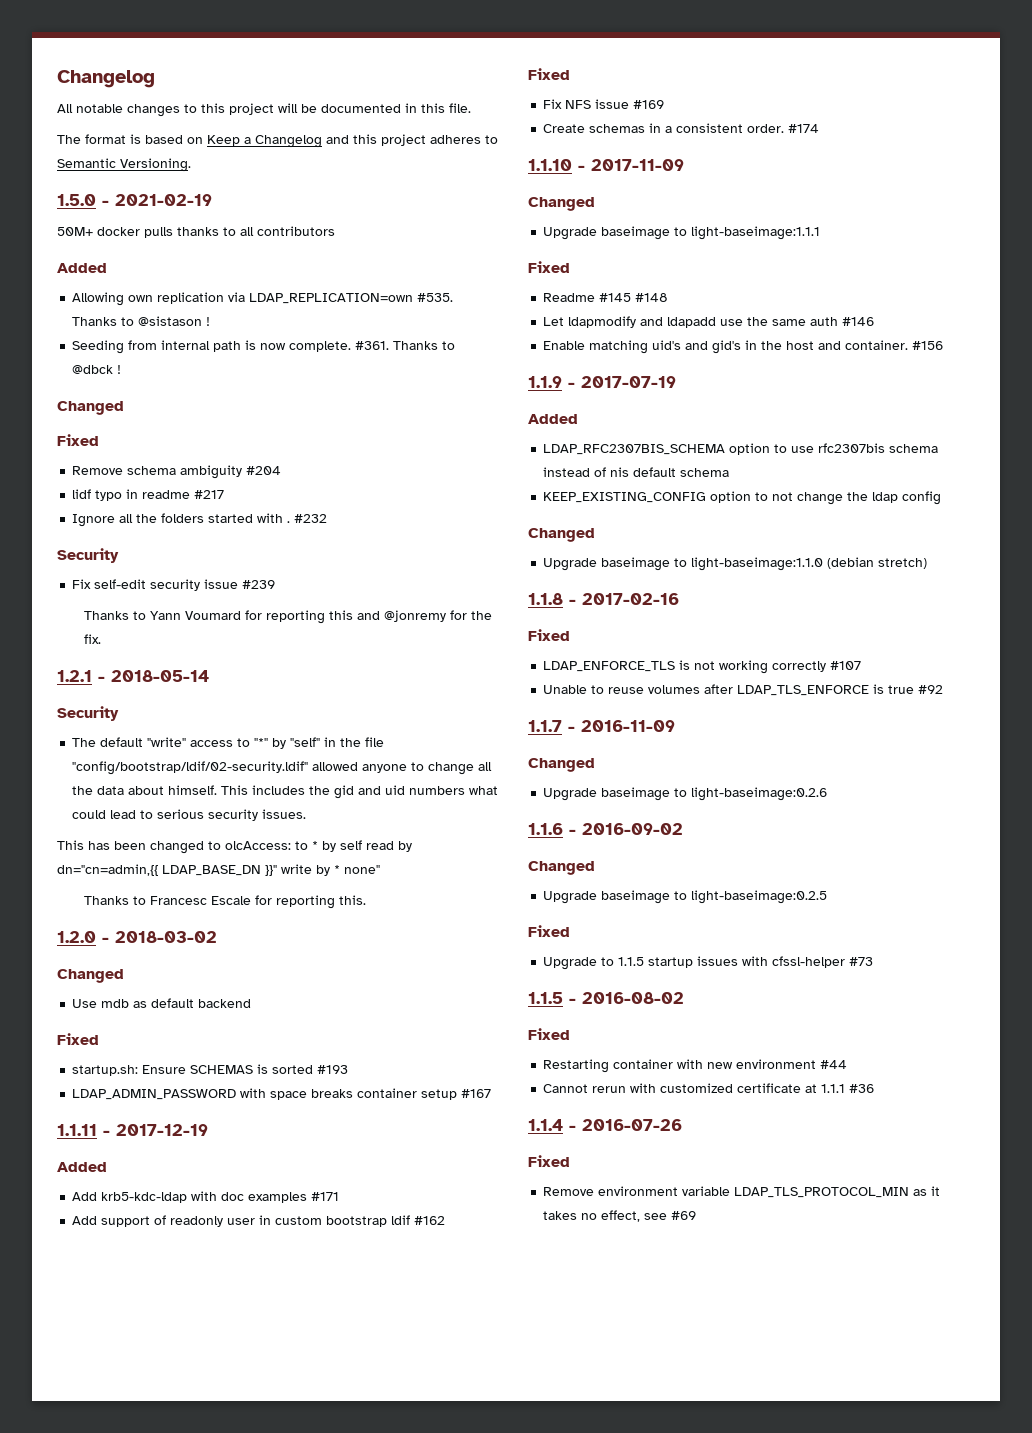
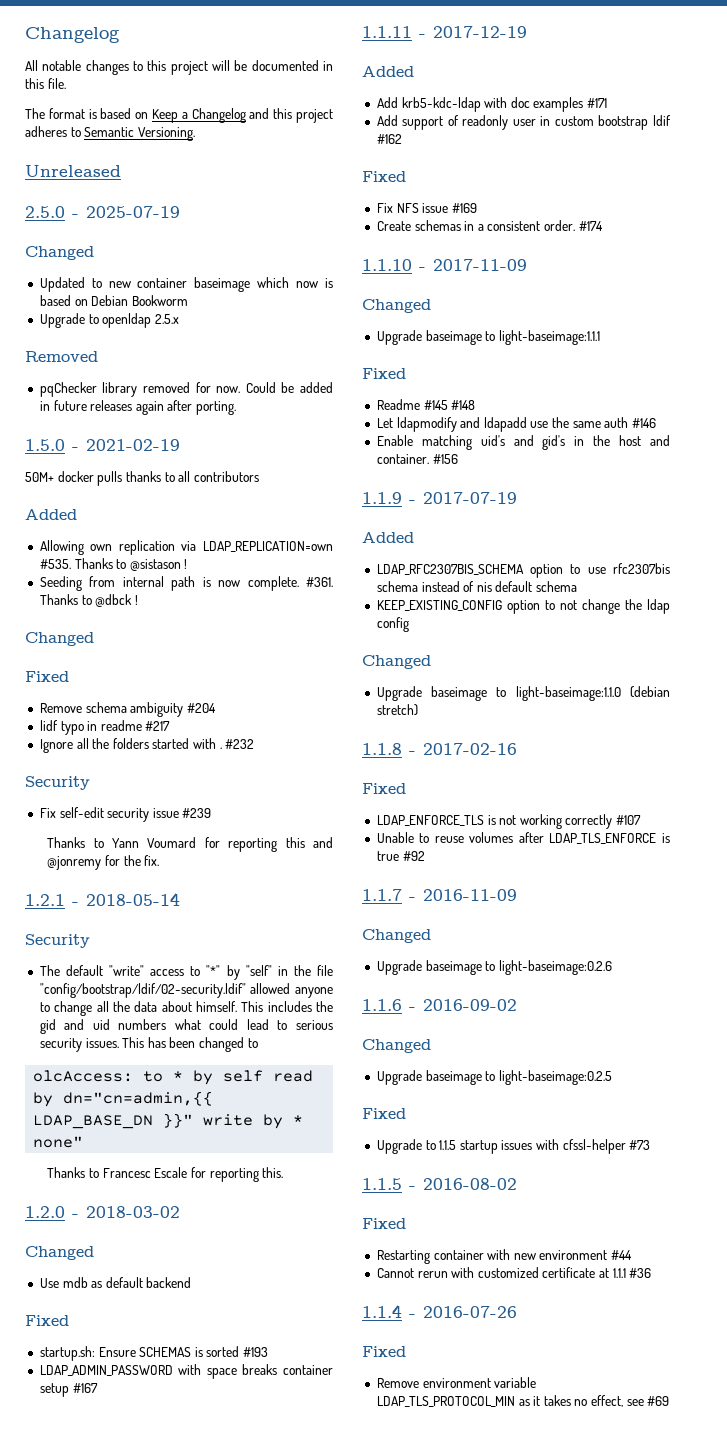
(191, 165) none -> [25,165,121,177] [25,206,180,218] [25,246,94,260] [39,277,333,292] [39,295,188,306] [39,313,179,328] [25,351,98,362] [39,382,334,397] [39,400,237,415] // Unreleased // 2.5.0 - 2025-07-19 // Changed // Updated to new container baseimage which now is based on Debian Bookworm // Upgrade to openldap 2.5.x // Removed // pqChecker library removed for now. Could be added in future releases again after porting.
(307, 814) // -> (119, 1043) none
(221, 845) none -> (258, 1043) //

